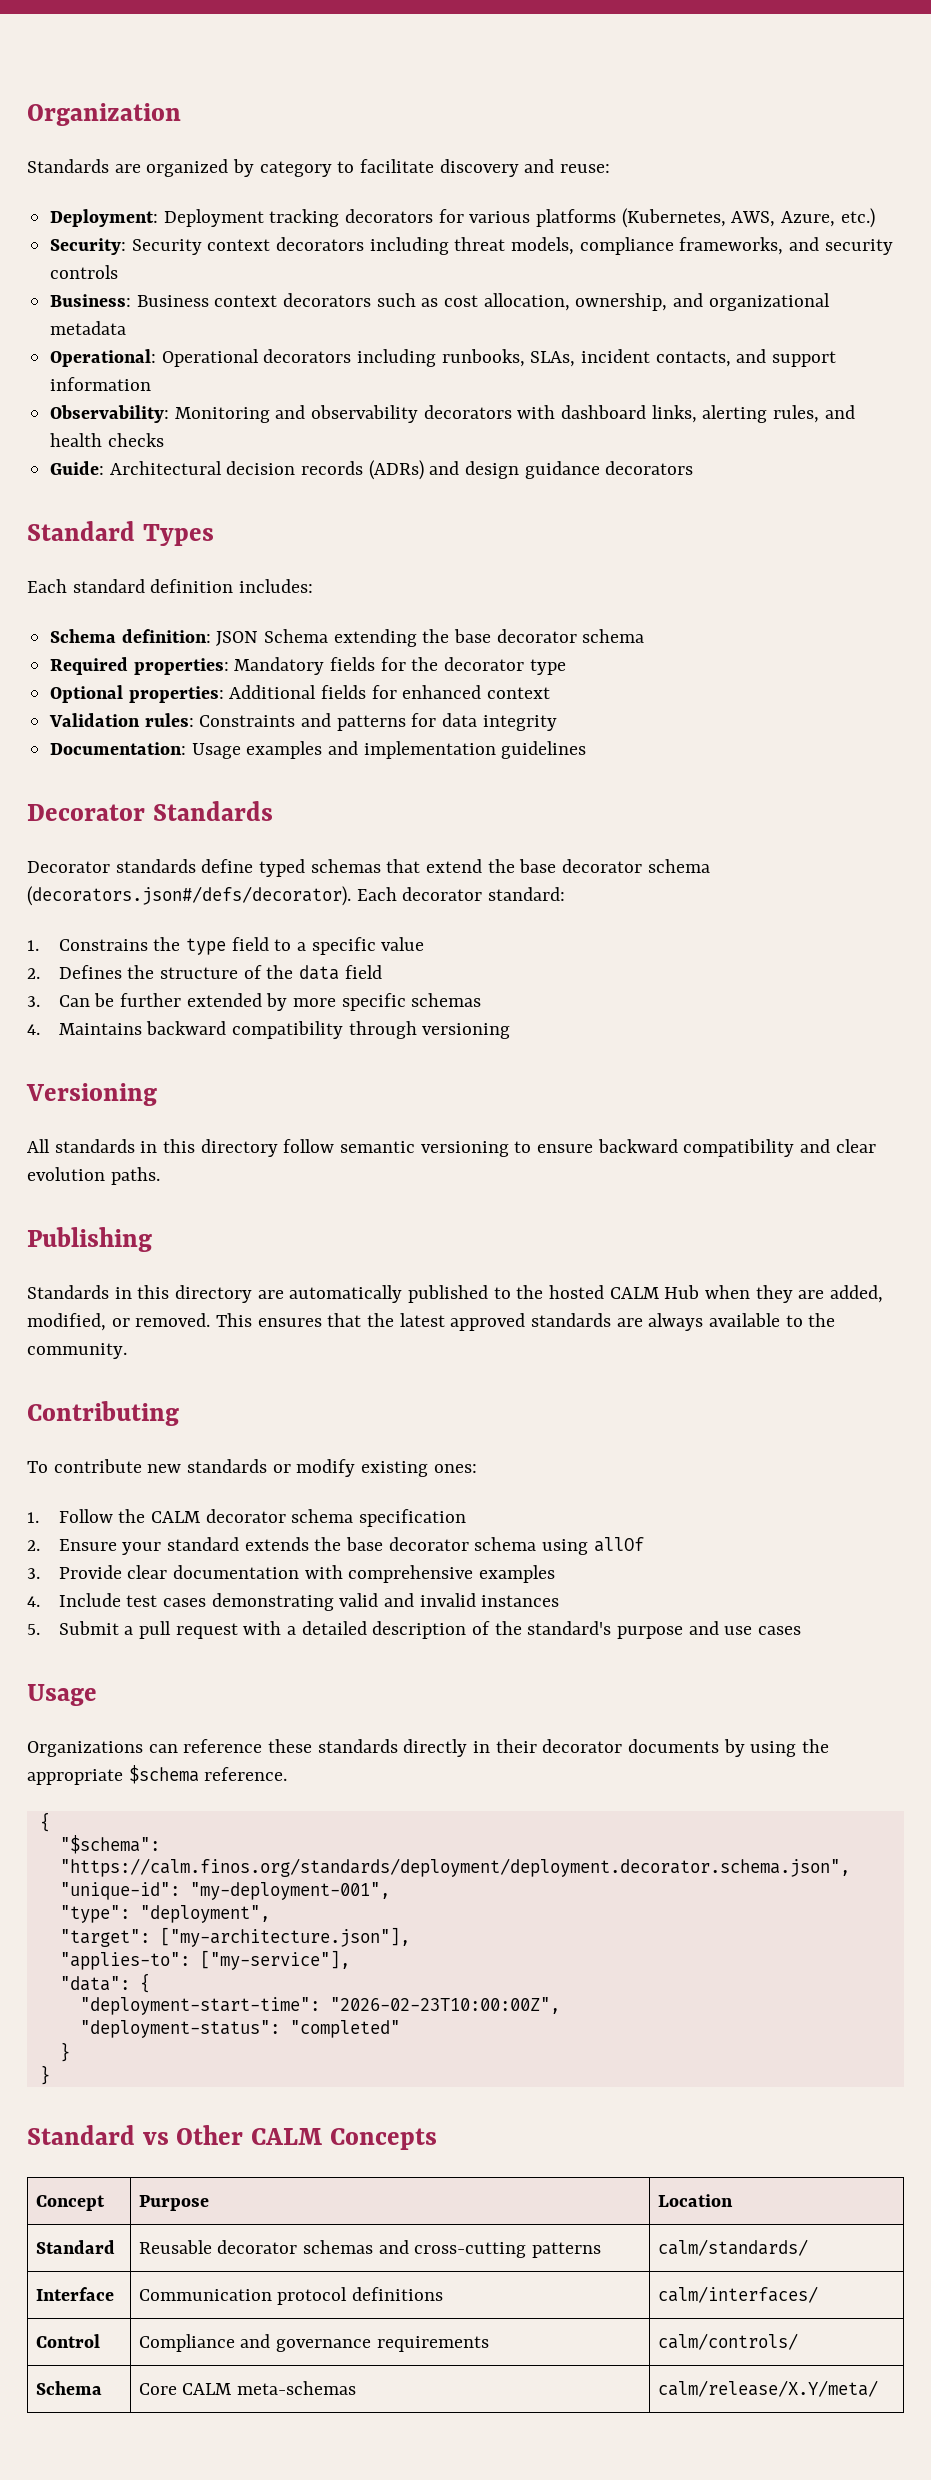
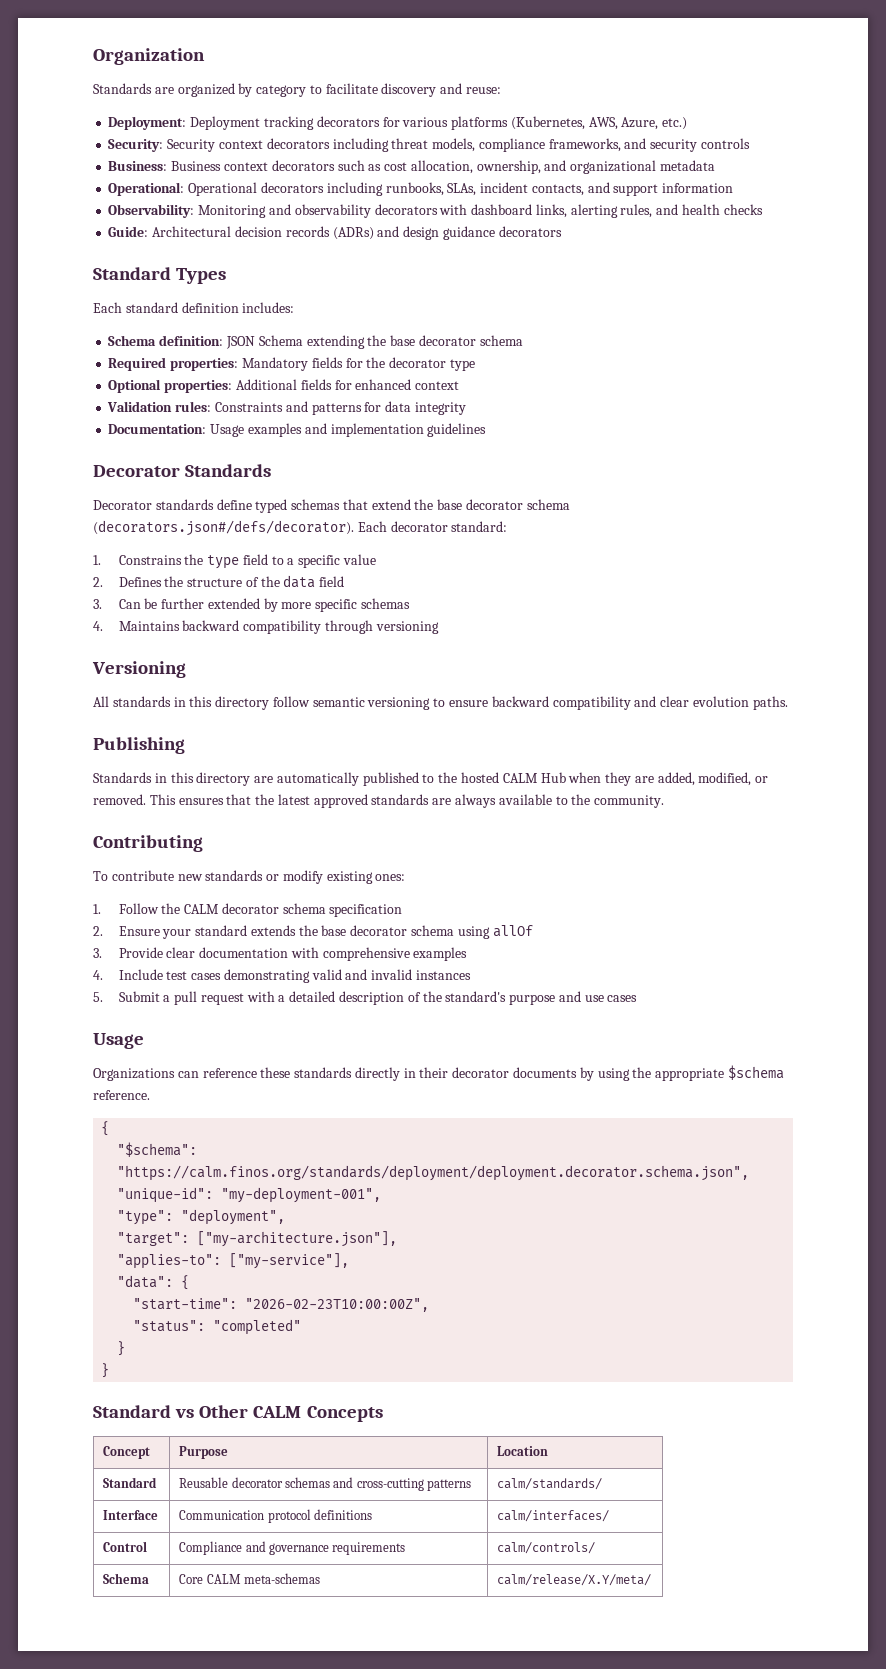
[79,1997,320,2015] "deployment-start-time": -> [133,1298,238,1310] "start-time":
[79,2020,280,2038] "deployment-status": -> [133,1320,206,1332] "status":

